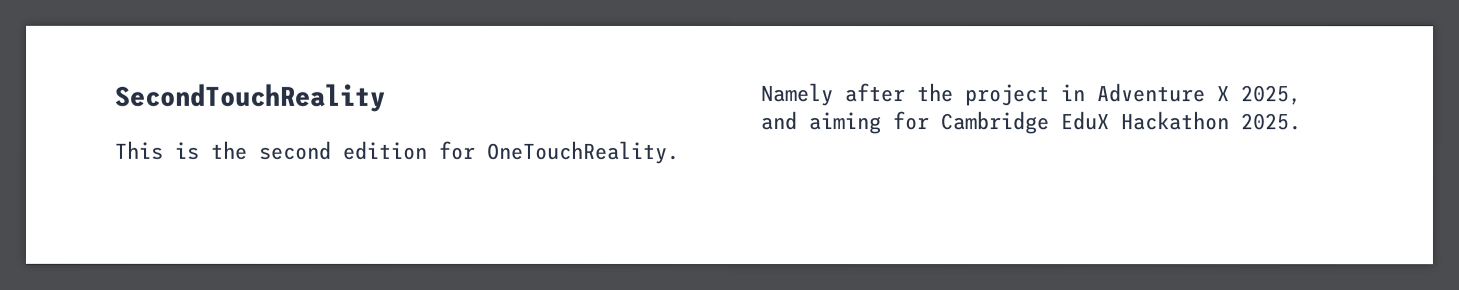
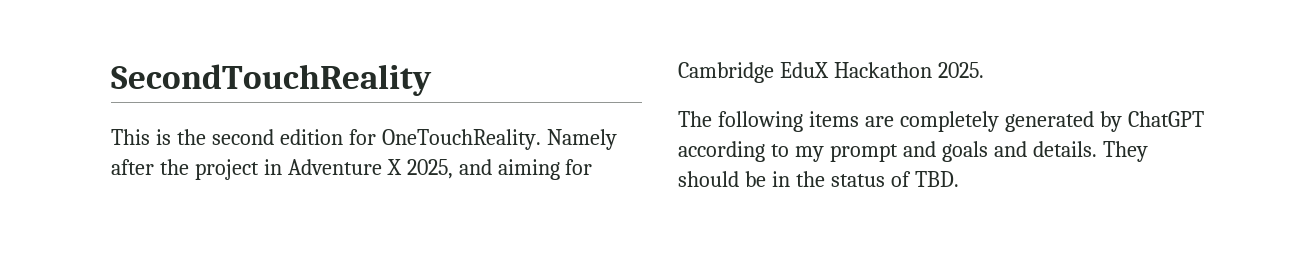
(1302, 122) none -> [678,111,1204,132] [678,141,1148,162] [678,171,959,187] // The following items are completely generated by ChatGPT according to my prompt and goals and details. They should be in the status of TBD.

